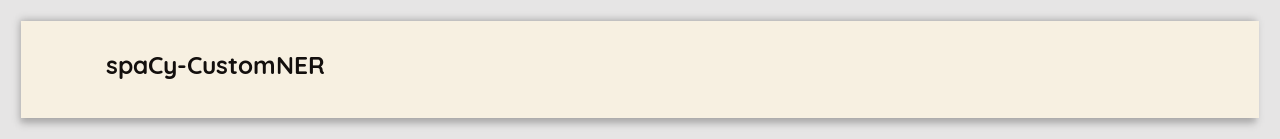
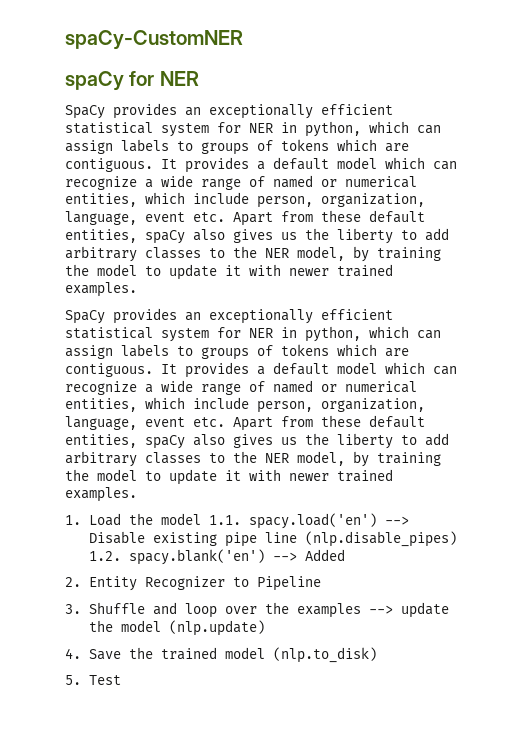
(325, 68) none -> [65,71,199,91] [65,103,393,119] [65,121,441,137] [65,139,409,155] [65,157,457,173] [65,175,417,190] [65,192,425,208] [65,210,425,226] [65,228,449,244] [65,246,441,262] [65,264,393,280] [65,282,137,297] [65,308,393,324] [65,326,441,342] [65,344,409,360] [65,362,457,378] [65,380,417,395] [65,397,425,413] [65,415,425,431] [65,433,449,449] [65,451,441,467] [65,469,393,485] [65,487,137,502] [65,513,410,529] [89,531,458,547] [89,549,346,565] [65,576,322,591] [65,602,450,618] [89,620,266,636] [65,647,378,663] [65,675,122,685] // spaCy for NER // SpaCy provides an exceptionally efficient statistical system for NER in python, which can assign labels to groups of tokens which are contiguous. It provides a default model which can recognize a wide range of named or numerical entities, which include person, organization, language, event etc. Apart from these default entities, spaCy also gives us the liberty to add arbitrary classes to the NER model, by training the model to update it with newer trained examples. // SpaCy provides an exceptionally efficient statistical system for NER in python, which can assign labels to groups of tokens which are contiguous. It provides a default model which can recognize a wide range of named or numerical entities, which include person, organization, language, event etc. Apart from these default entities, spaCy also gives us the liberty to add arbitrary classes to the NER model, by training the model to update it with newer trained examples. // 1. Load the model 1.1. spacy.load('en') --> Disable existing pipe line (nlp.disable_pipes) 1.2. spacy.blank('en') --> Added // 2. Entity Recognizer to Pipeline // 3. Shuffle and loop over the examples --> update the model (nlp.update) // 4. Save the trained model (nlp.to_disk) // 5. Test

